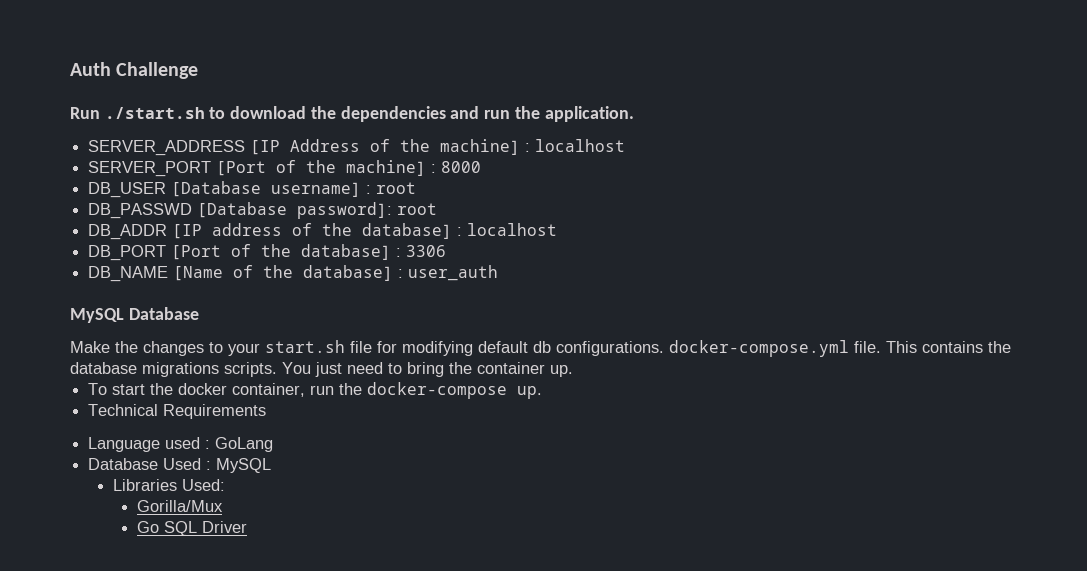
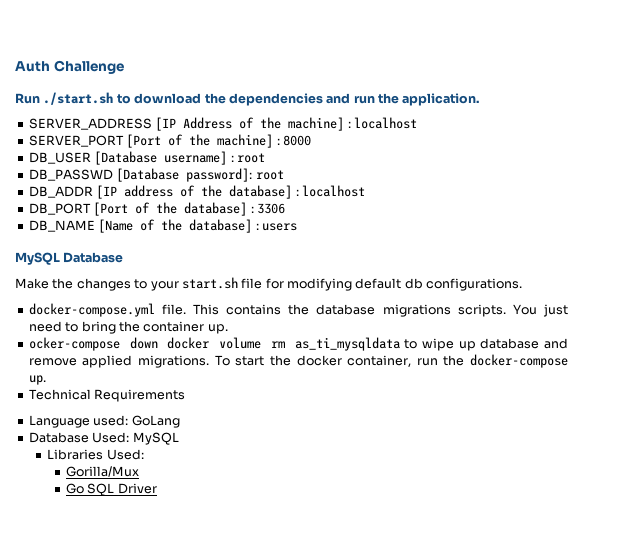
[408,265,499,281] user_auth -> [261,223,297,231] users
(664, 348) none -> (523, 284) //
(573, 371) none -> [28,337,569,351] [28,355,209,368] ocker-compose down docker volume rm as_ti_mysqldata to wipe up database and remove applied migrations.
[165,437,211,449] used : -> [93,415,129,426] used:
[163,458,212,470] Used : -> [92,432,130,443] Used:

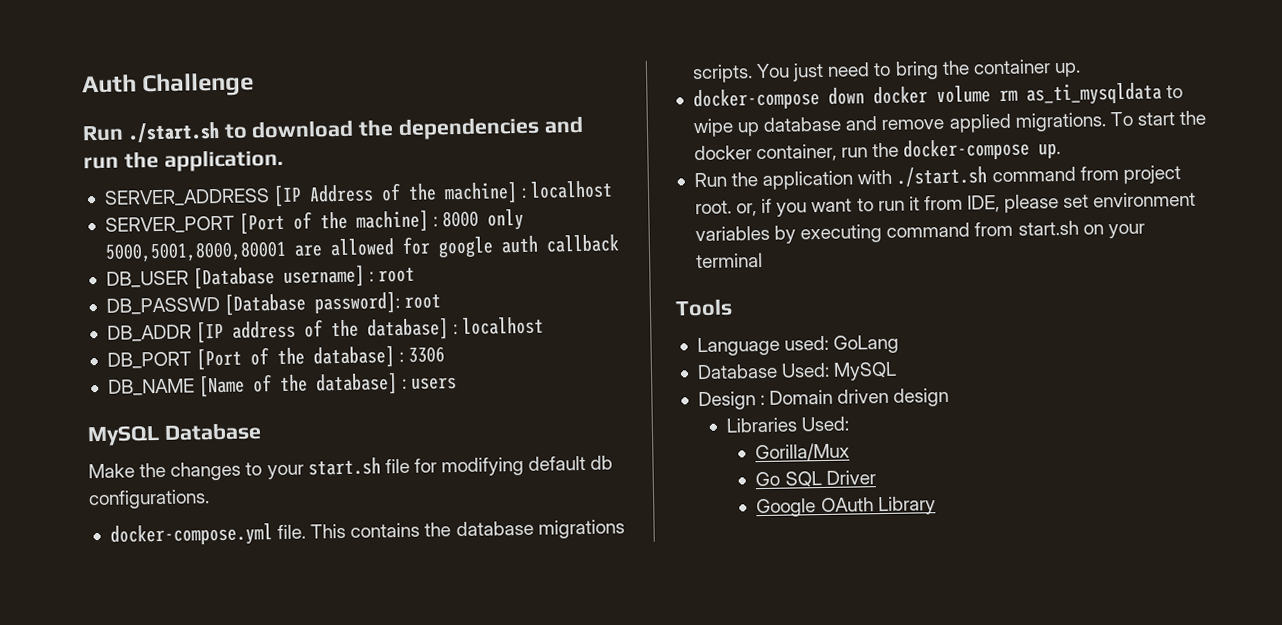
(311, 140) none -> [487,208,525,231] [104,234,619,263] only 5000,5001,8000,80001 are allowed for google auth callback
[28,337,120,351] ocker-compose -> [692,88,820,111] docker-compose
[28,389,186,402] Technical Requirements -> [693,165,1181,190] [694,191,1197,217] [694,220,1145,244] [695,252,763,269] [675,298,733,317] Run the application with ./start.sh command from project root. or, if you want to run it from IDE, please set environment variables by executing command from start.sh on your terminal // Tools
(179, 438) none -> [697,387,950,411] // Design : Domain driven design
(157, 488) none -> [756,496,936,518] // Google OAuth Library

